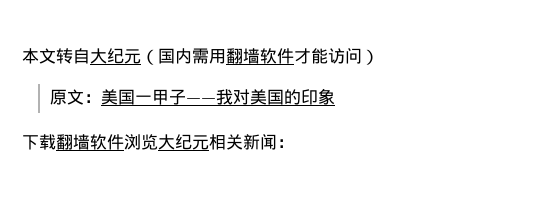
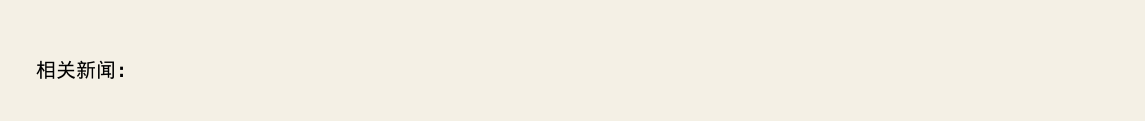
[22,48,379,65] [49,88,335,105] [22,134,209,150] 本文转自大纪元（国内需用翻墙软件才能访问） // 原文：美国一甲子——我对美国的印象 // 下载翻墙软件浏览大纪元 -> (36, 69) none

